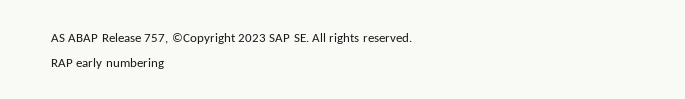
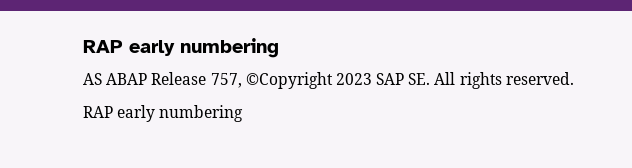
(51, 38) none -> [83,38,279,58] RAP early numbering //

